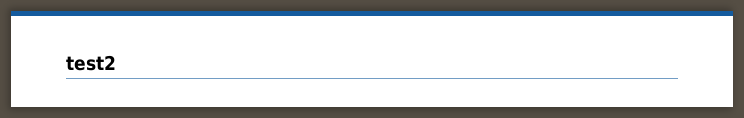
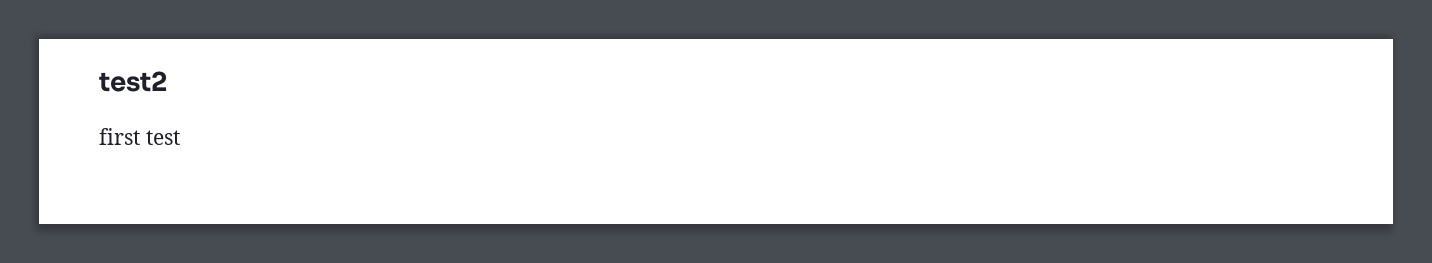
(116, 63) none -> [99,128,180,145] // first test

